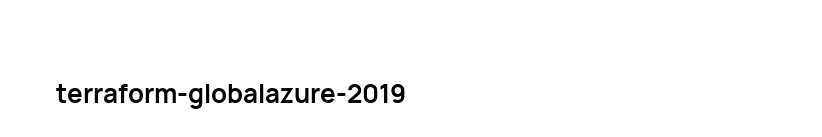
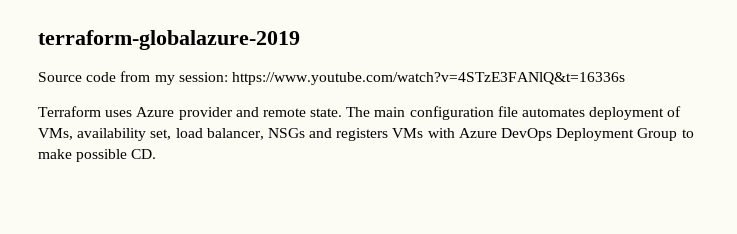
(406, 96) none -> [38,71,625,85] [38,106,682,120] [38,128,694,141] [38,149,157,162] // Source code from my session: https://www.youtube.com/watch?v=4STzE3FANlQ&t=16336s // Terraform uses Azure provider and remote state. The main configuration file automates deployment of VMs, availability set, load balancer, NSGs and registers VMs with Azure DevOps Deployment Group to make possible CD.

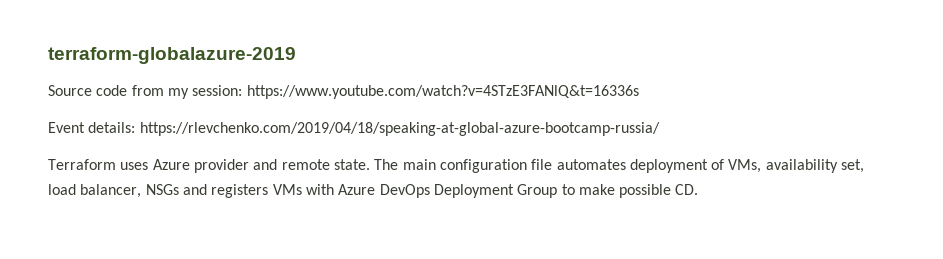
(625, 78) none -> [48,122,660,136] // Event details: https://rlevchenko.com/2019/04/18/speaking-at-global-azure-bootcamp-russia/

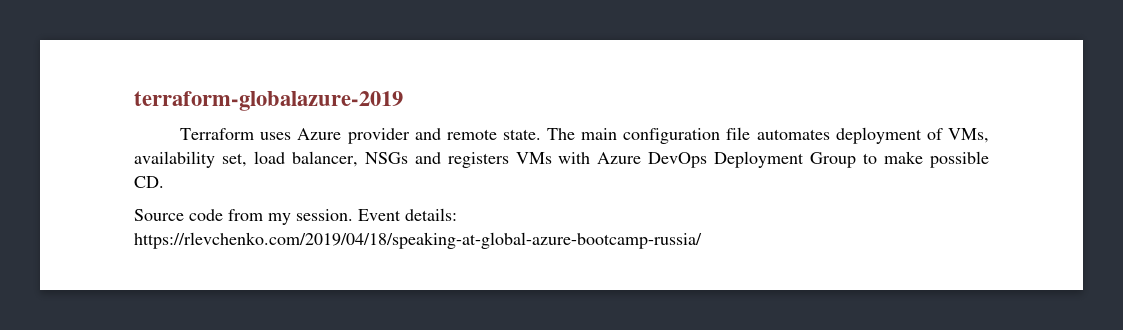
[48,85,639,99] [48,122,660,136] // Source code from my session: https://www.youtube.com/watch?v=4STzE3FANlQ&t=16336s // Event details: https://rlevchenko.com/2019/04/18/speaking-at-global-azure-bootcamp-russia/ -> (403, 101) none
(699, 189) none -> [134,208,457,225] [134,232,702,249] // Source code from my session. Event details: https://rlevchenko.com/2019/04/18/speaking-at-global-azure-bootcamp-russia/

